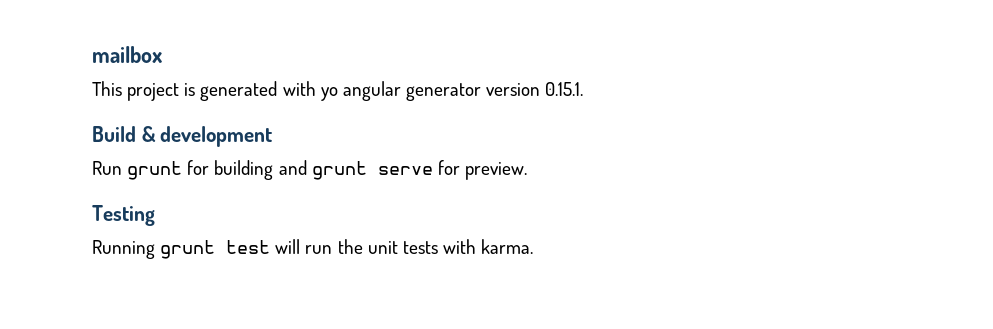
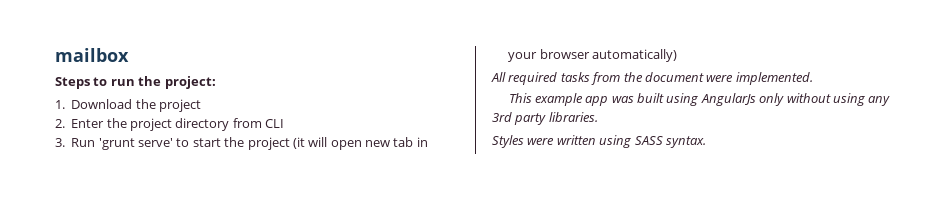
[92,81,584,101] [92,126,273,147] [92,160,527,180] [92,205,155,226] [92,239,534,259] This project is generated with yo angular generator version 0.15.1. // Build & development // Run grunt for building and grunt serve for preview. // Testing // Running grunt test will run the unit tests with karma. -> [55,76,216,89] [55,99,201,112] [55,118,285,131] [55,137,428,150] [508,49,677,62] [491,72,813,85] [508,93,891,106] [492,112,598,125] [492,135,706,148] Steps to run the project: // 1. Download the project // 2. Enter the project directory from CLI // 3. Run 'grunt serve' to start the project (it will open new tab in your browser automatically) // All required tasks from the document were implemented. // This example app was built using AngularJs only without using any 3rd party libraries. // Styles were written using SASS syntax.

